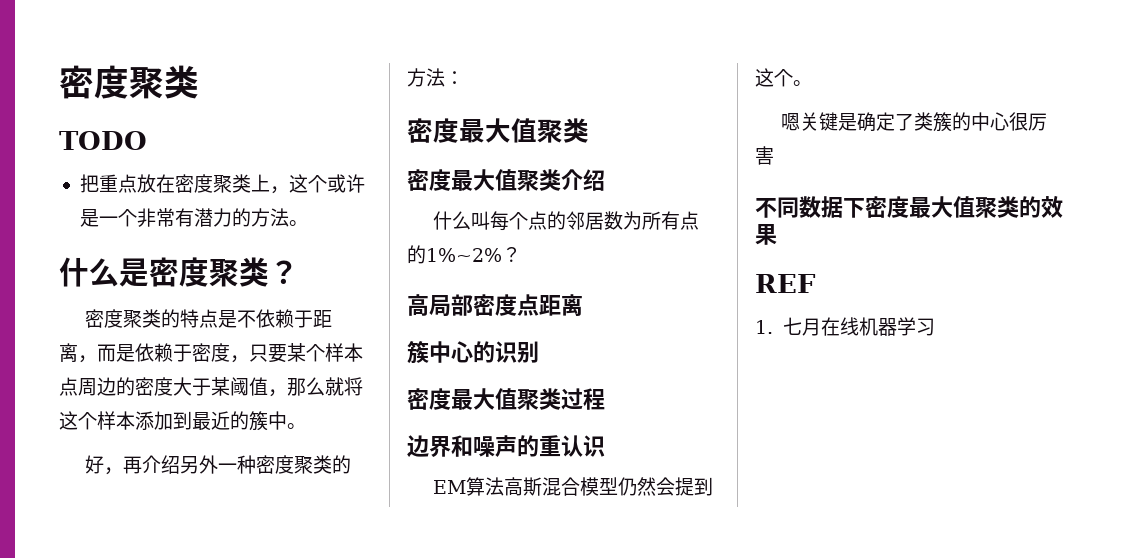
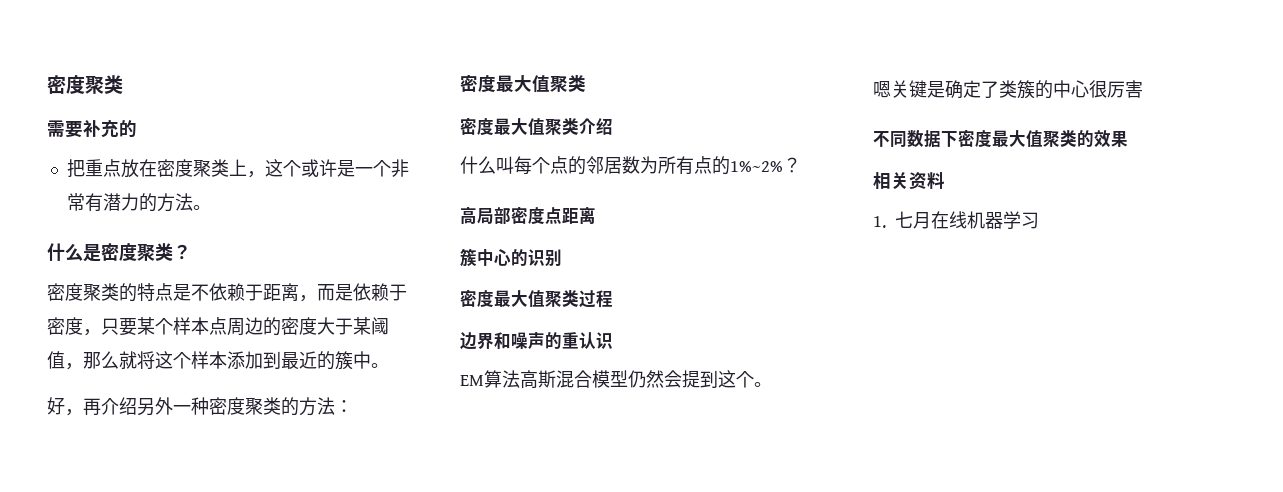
[59,131,147,150] TODO -> [47,120,137,138] 需要补充的
[755,274,816,293] REF -> [873,172,945,190] 相关资料

